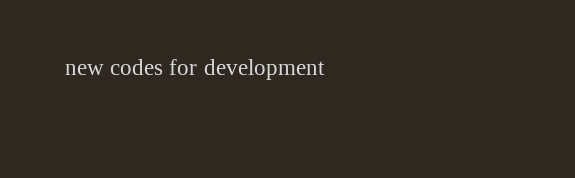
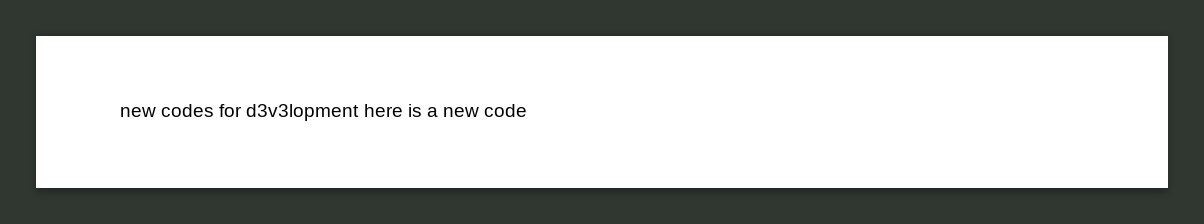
[203,59,325,80] development -> [246,104,528,121] d3v3lopment here is a new code

